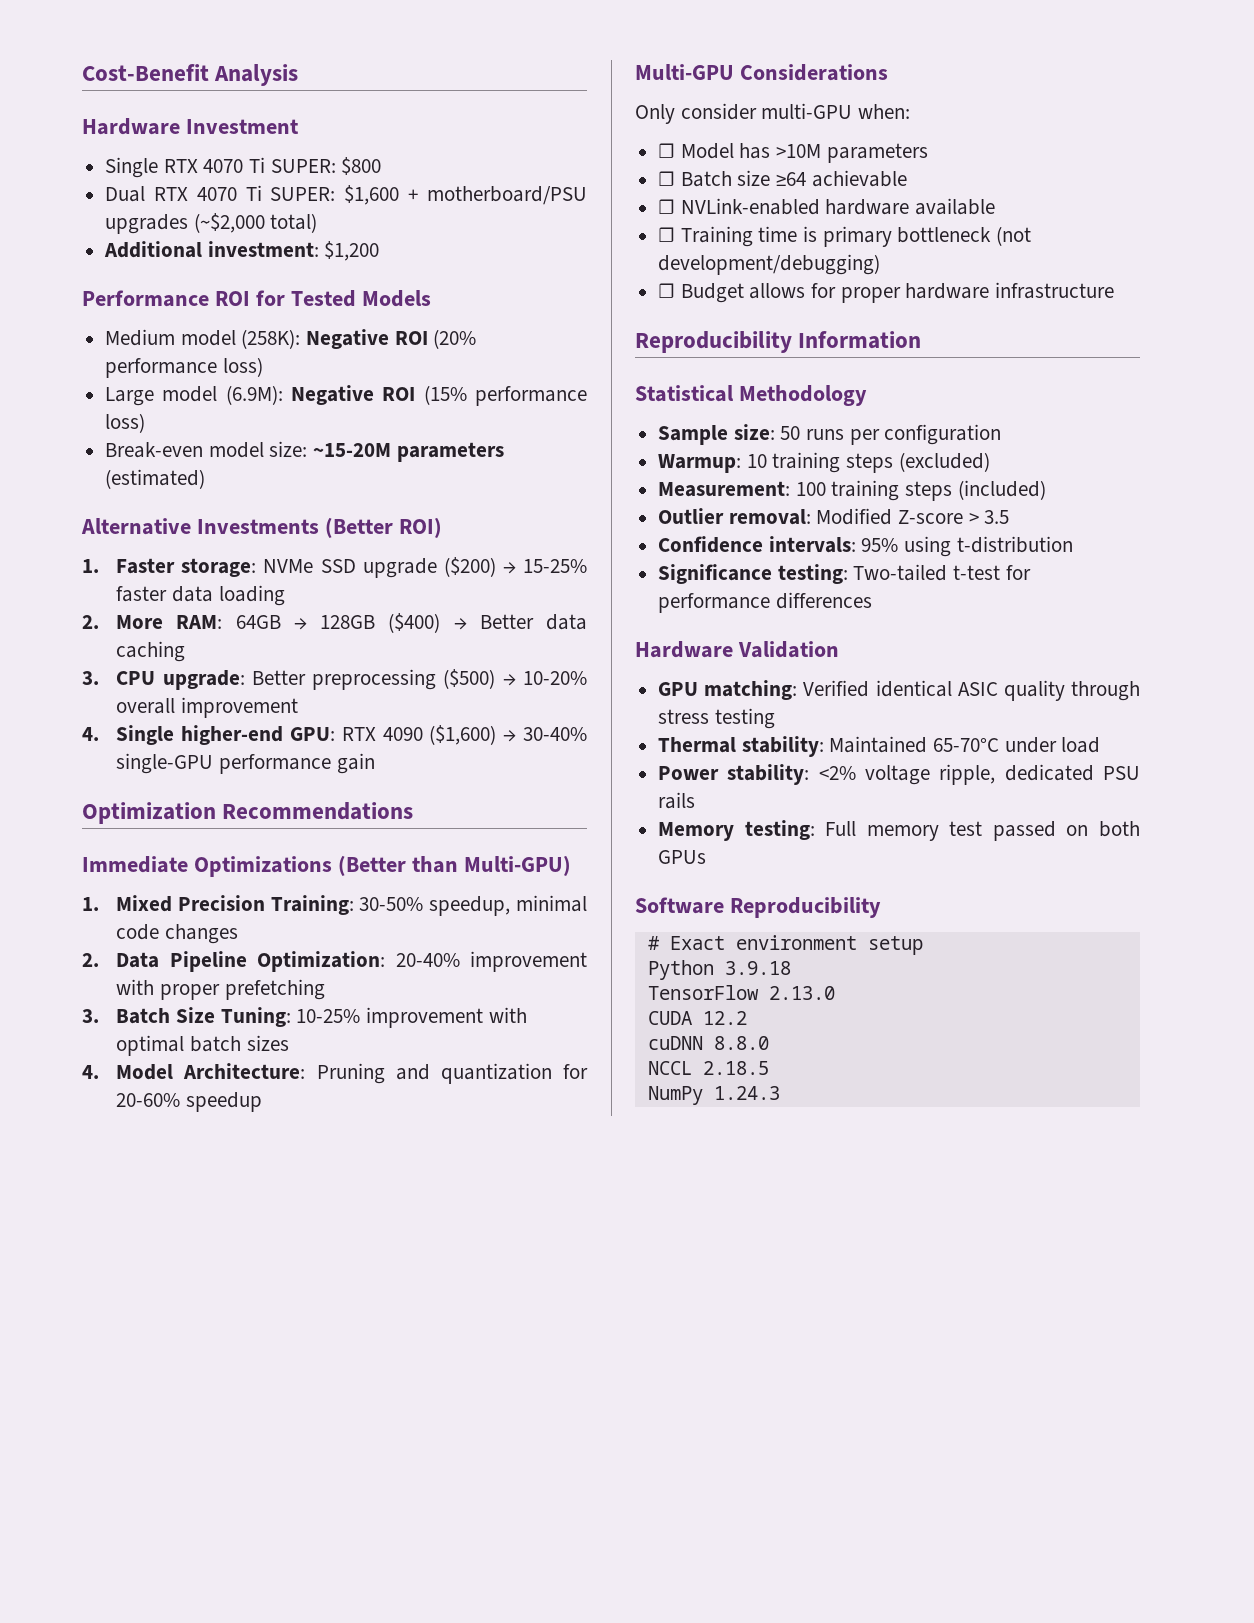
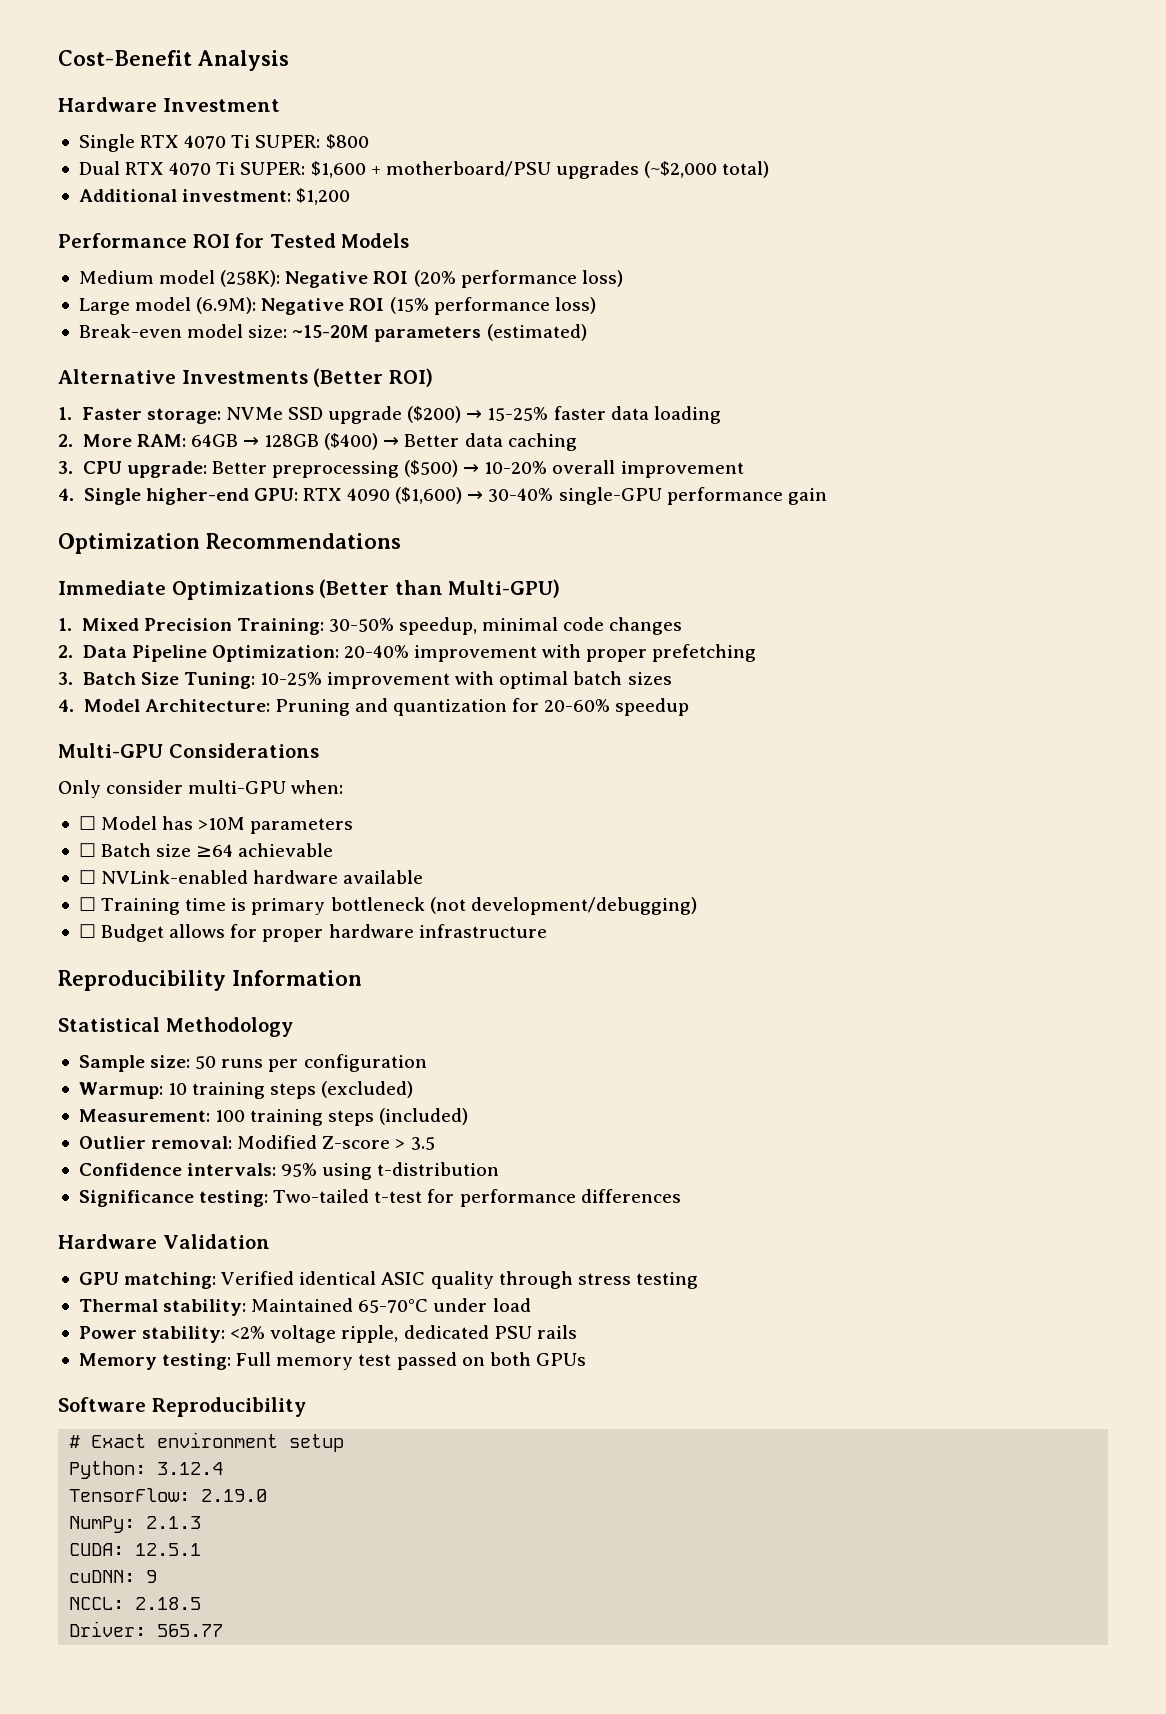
[647,960,791,980] [647,985,835,1000] [647,1011,747,1025] [647,1036,769,1050] [647,1061,692,1075] Python 3.9.18 // TensorFlow 2.13.0 // CUDA 12.2 // cuDNN 8.8.0 // NCCL -> [69,1461,224,1479] [69,1488,268,1502] [69,1516,202,1533] [69,1543,202,1556] [69,1570,158,1583] [69,1597,125,1610] Python: 3.12.4 // TensorFlow: 2.19.0 // NumPy: 2.1.3 // CUDA: 12.5.1 // cuDNN: 9 // NCCL:
[647,1086,780,1105] NumPy 1.24.3 -> [69,1621,224,1637] Driver: 565.77

